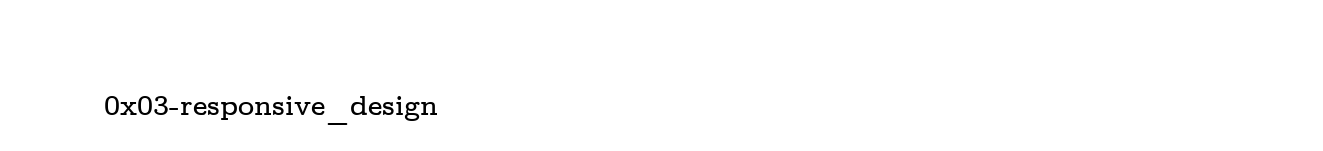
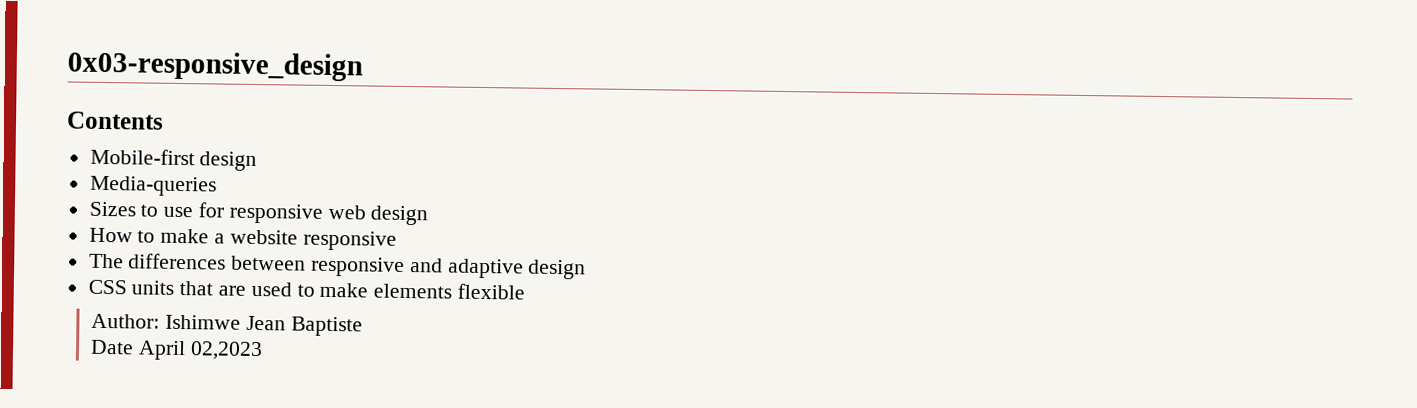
(438, 110) none -> [66,111,164,130] [89,148,258,172] [89,175,217,197] [88,201,429,226] [88,227,397,251] [88,253,587,280] [87,279,526,300] [91,313,363,337] [90,339,263,361] // Contents // Mobile-first design // Media-queries // Sizes to use for responsive web design // How to make a website responsive // The differences between responsive and adaptive design // CSS units that are used to make elements flexible // Author: Ishimwe Jean Baptiste // Date April 02,2023

